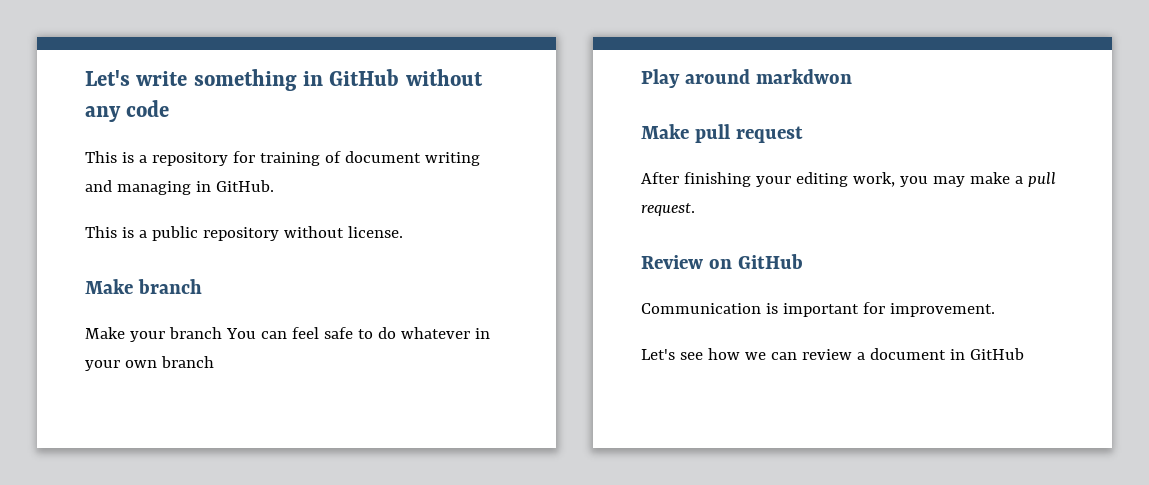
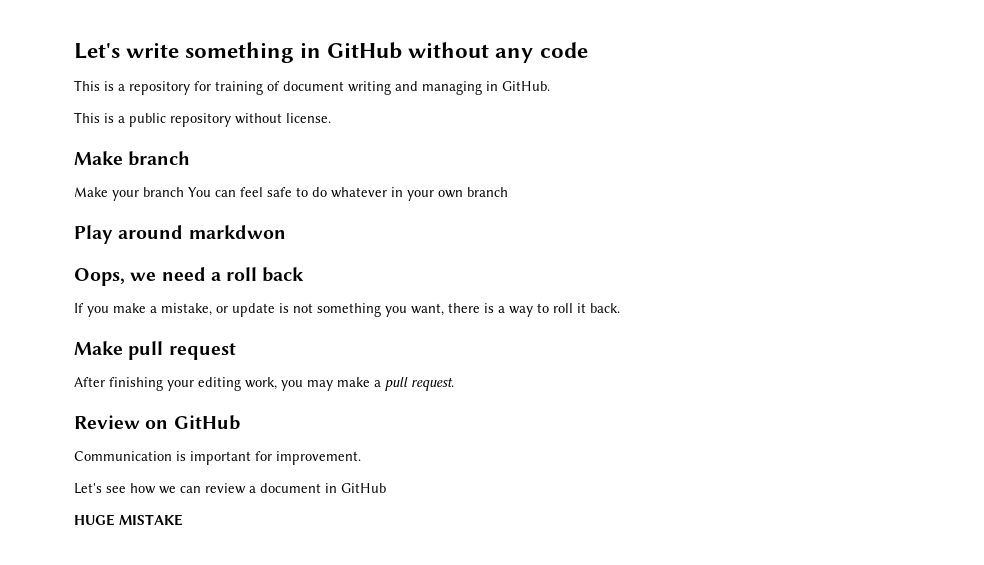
(852, 76) none -> [74,267,305,286] [74,303,620,317] // Oops, we need a roll back // If you make a mistake, or update is not something you want, there is a way to roll it back.
(1024, 354) none -> [74,514,183,526] // HUGE MISTAKE

